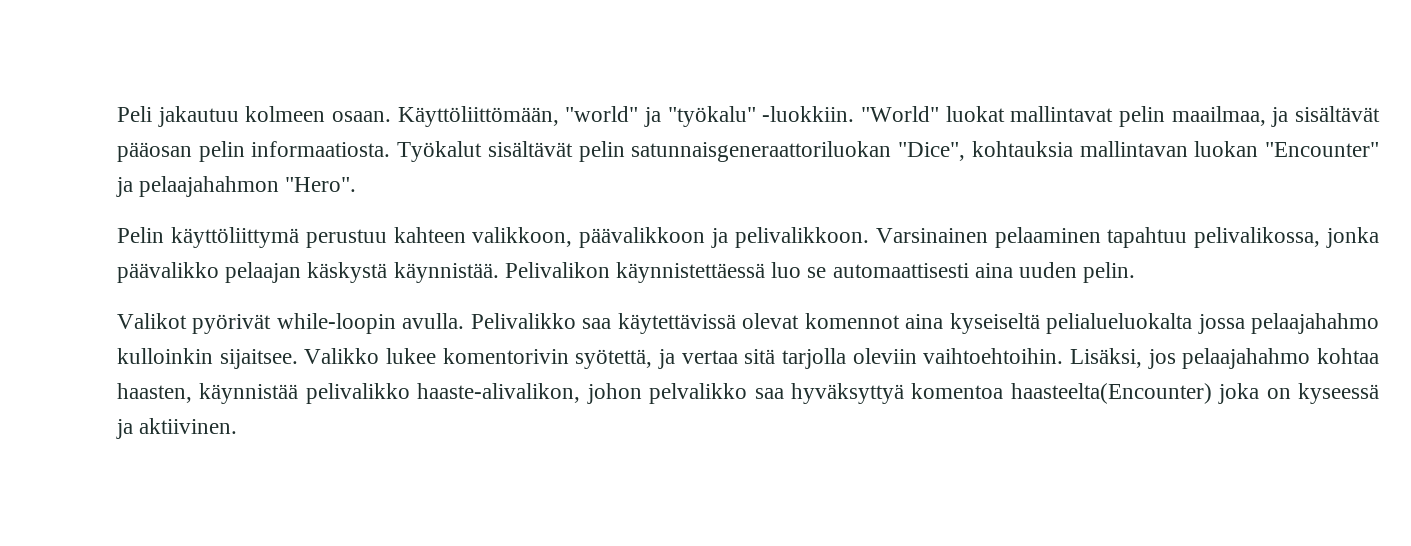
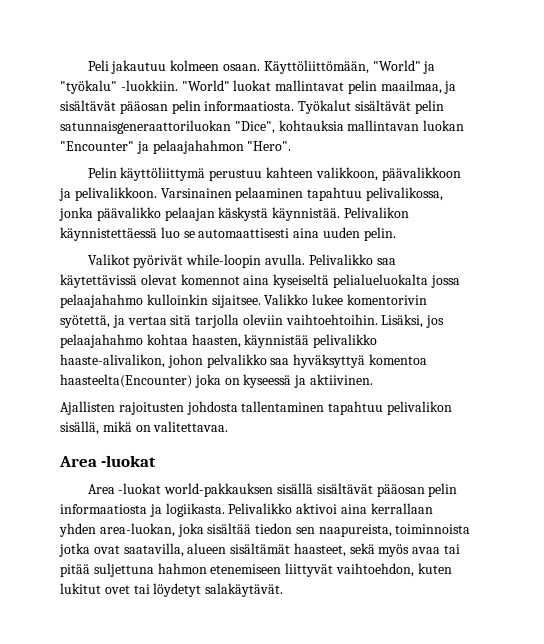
[565,106,639,122] "world" -> [372,60,421,71] "World"
(238, 426) none -> [60,401,452,415] [60,421,229,435] [59,455,157,467] [87,483,458,497] [60,503,433,517] [59,523,471,537] [59,543,461,557] [60,563,452,577] [60,583,284,597] // Ajallisten rajoitusten johdosta tallentaminen tapahtuu pelivalikon sisällä, mikä on valitettavaa. // Area -luokat // Area -luokat world-pakkauksen sisällä sisältävät pääosan pelin informaatiosta ja logiikasta. Pelivalikko aktivoi aina kerrallaan yhden area-luokan, joka sisältää tiedon sen naapureista, toiminnoista jotka ovat saatavilla, alueen sisältämät haasteet, sekä myös avaa tai pitää suljettuna hahmon etenemiseen liittyvät vaihtoehdon, kuten lukitut ovet tai löydetyt salakäytävät.

